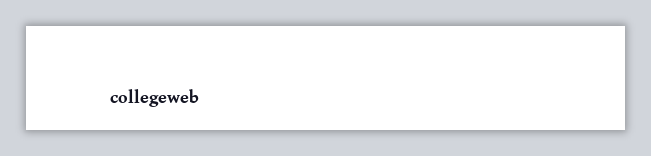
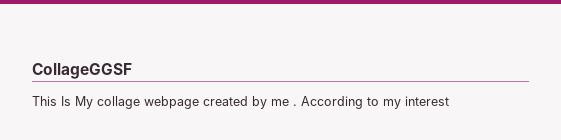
[110,89,199,107] collegeweb -> [32,63,132,79] [32,96,449,109] CollageGGSF // This Is My collage webpage created by me . According to my interest

